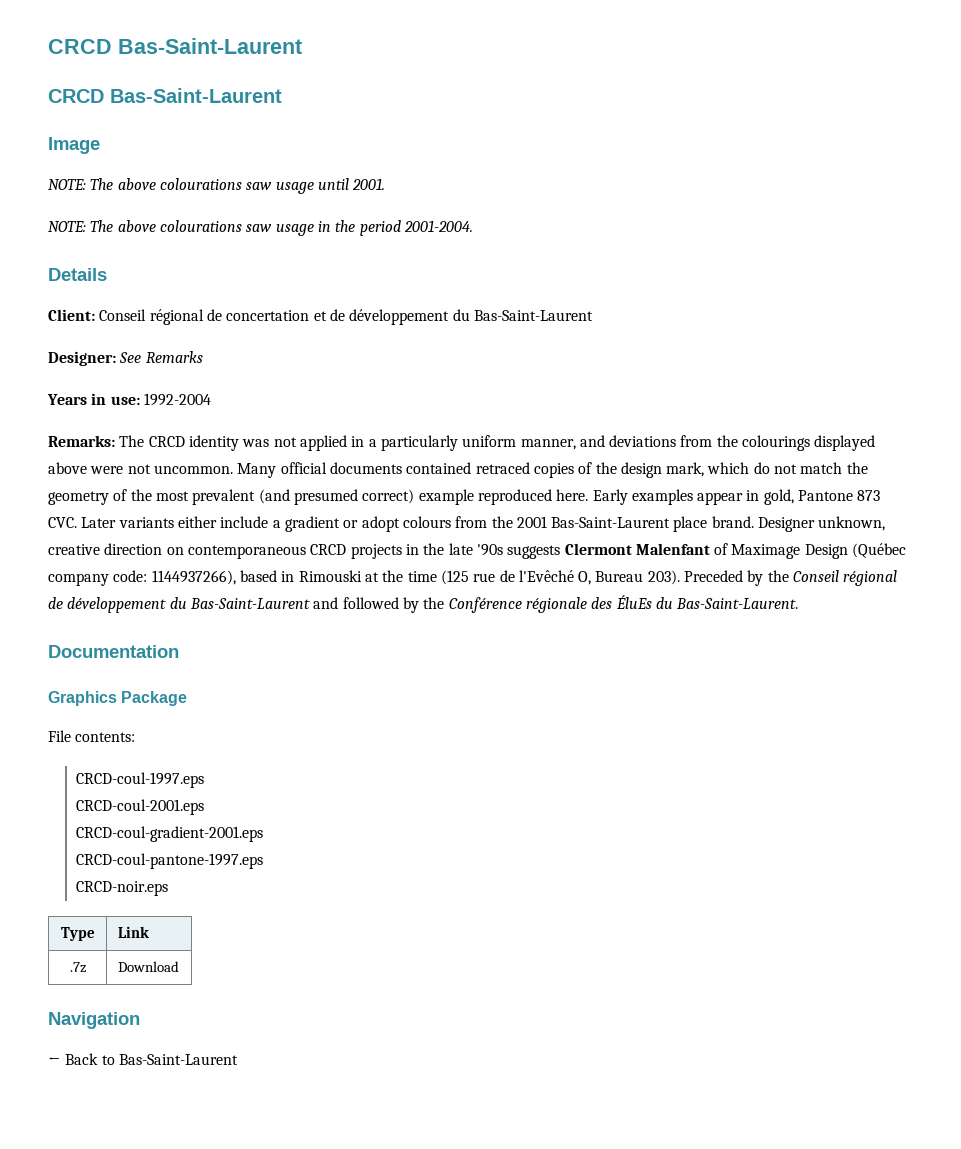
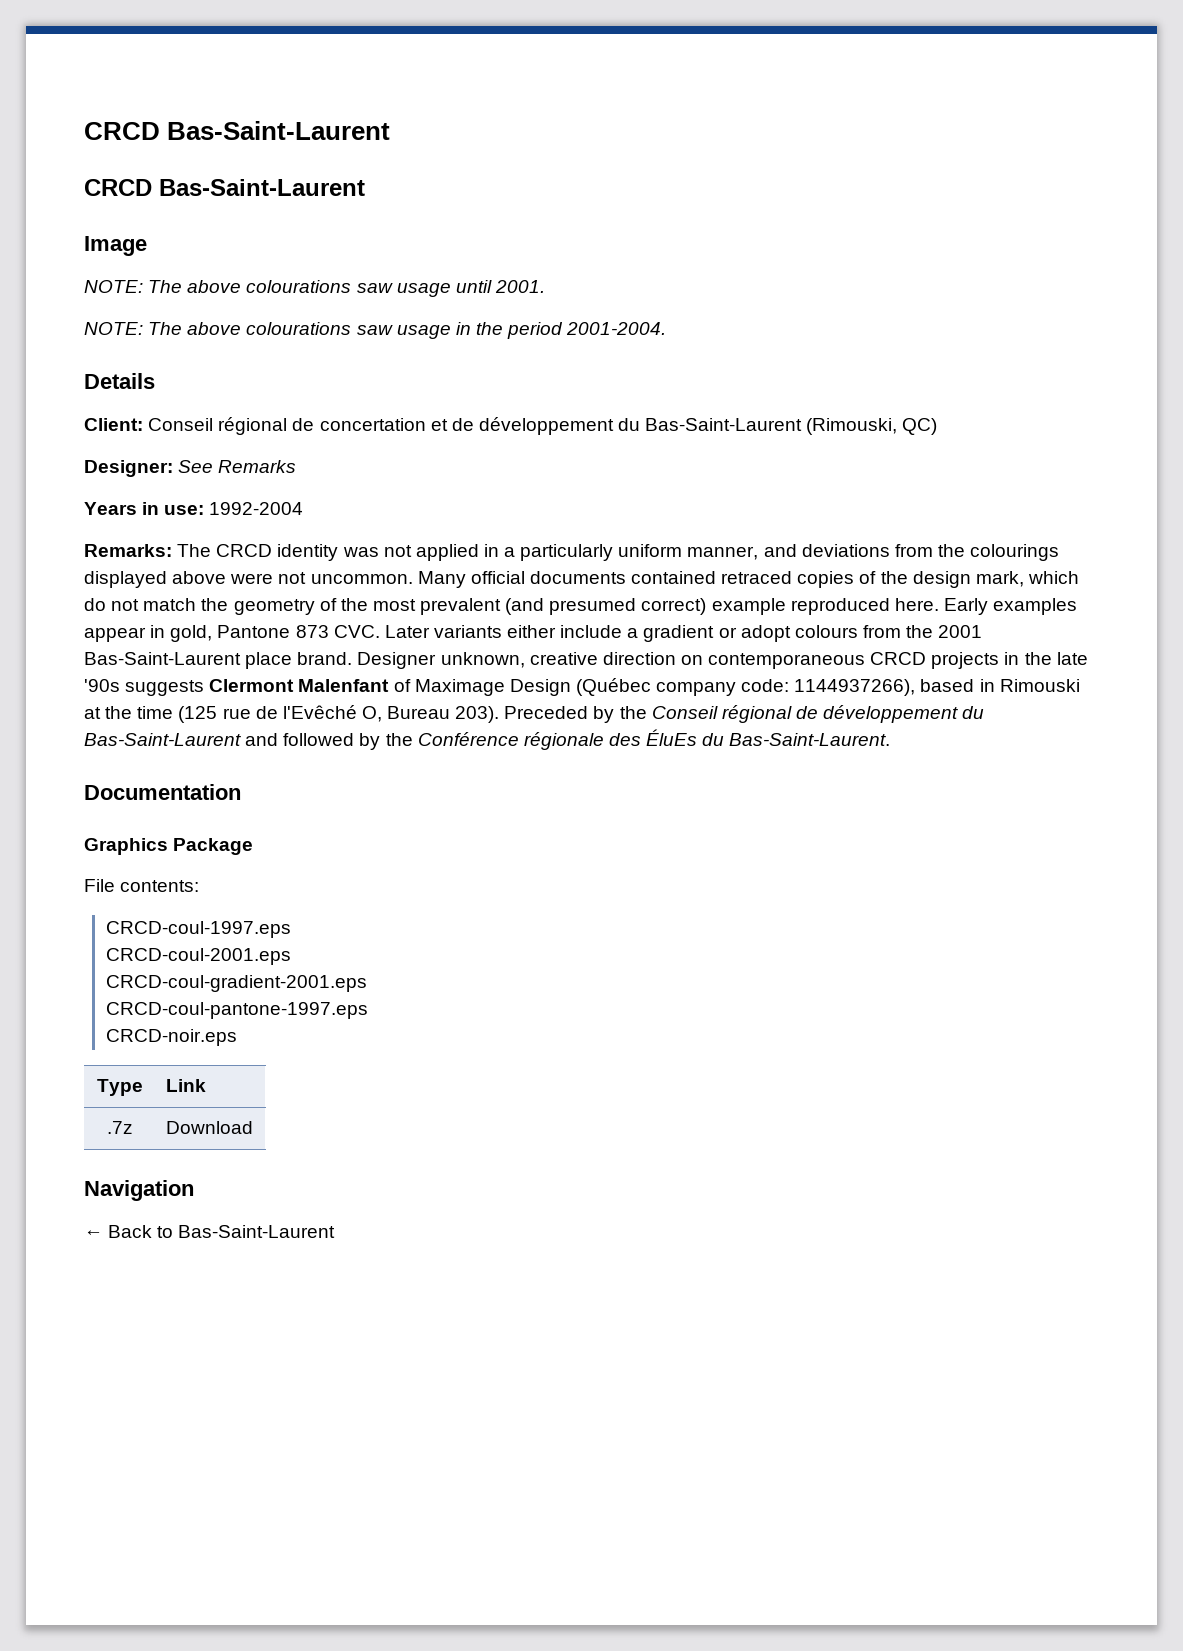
(593, 315) none -> [806,418,938,435] (Rimouski, QC)

